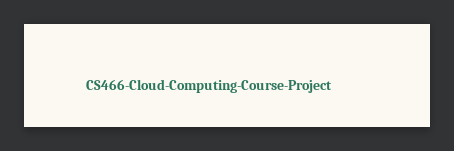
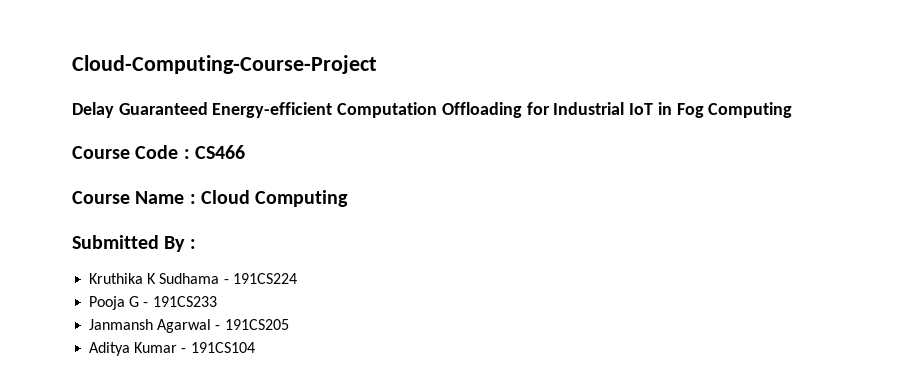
[86,79,332,93] CS466-Cloud-Computing-Course-Project -> [72,55,377,74] [72,102,793,118] [72,145,245,159] [72,190,349,207] [72,235,196,252] [89,273,297,284] [89,296,217,310] [89,319,289,333] [89,342,255,356] Cloud-Computing-Course-Project // Delay Guaranteed Energy-efficient Computation Offloading for Industrial IoT in Fog Computing // Course Code : CS466 // Course Name : Cloud Computing // Submitted By : // Kruthika K Sudhama - 191CS224 // Pooja G - 191CS233 // Janmansh Agarwal - 191CS205 // Aditya Kumar - 191CS104

